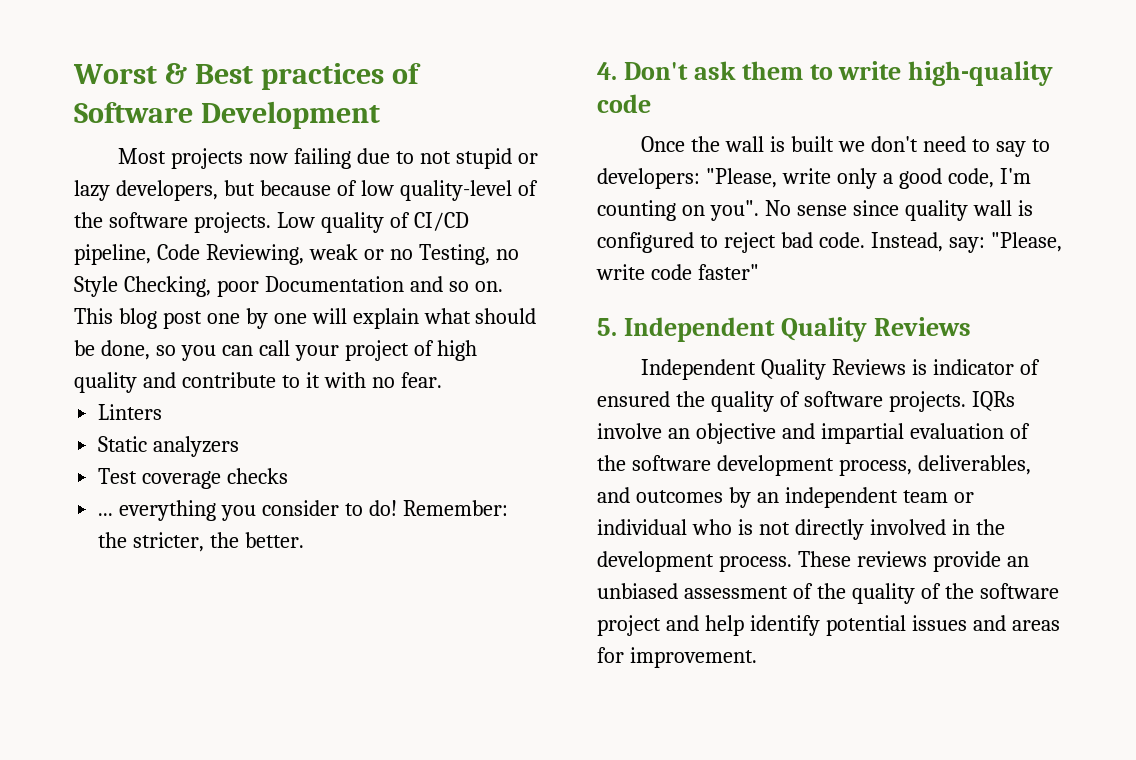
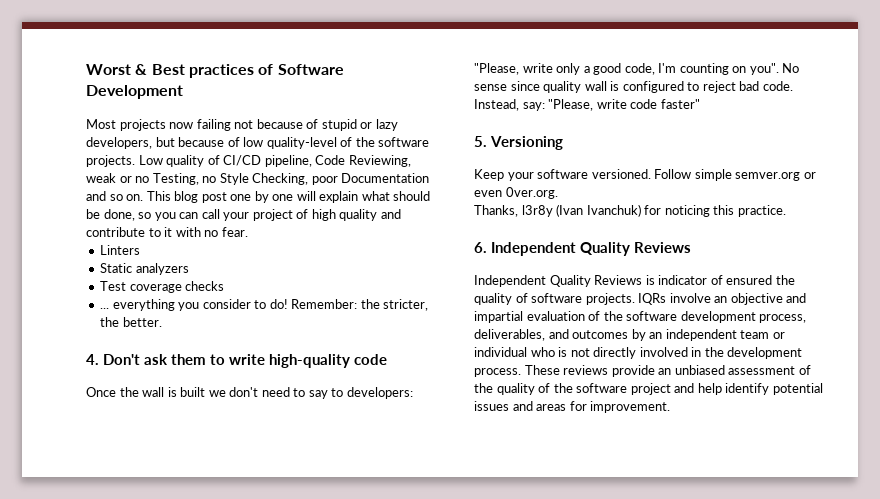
[357,148,452,164] due to not -> [234,119,319,129] not because of
(617, 327) none -> [490,136,563,150] [474,169,816,181] [474,187,558,199] [474,204,786,217] [474,242,487,253] Versioning // Keep your software versioned. Follow simple semver.org or even 0ver.org. // Thanks, l3r8y (Ivan Ivanchuk) for noticing this practice. // 6.

